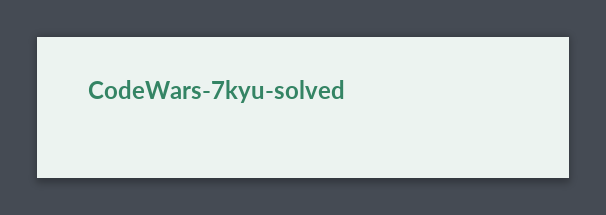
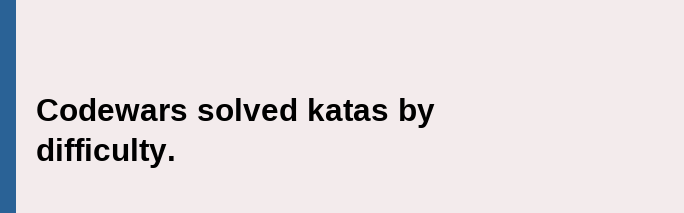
[88,80,345,103] CodeWars-7kyu-solved -> [36,98,435,128] [36,138,176,168] Codewars solved katas by difficulty.

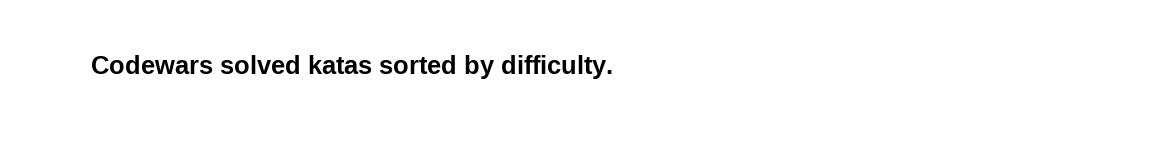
(389, 109) none -> [379,55,457,74] sorted

